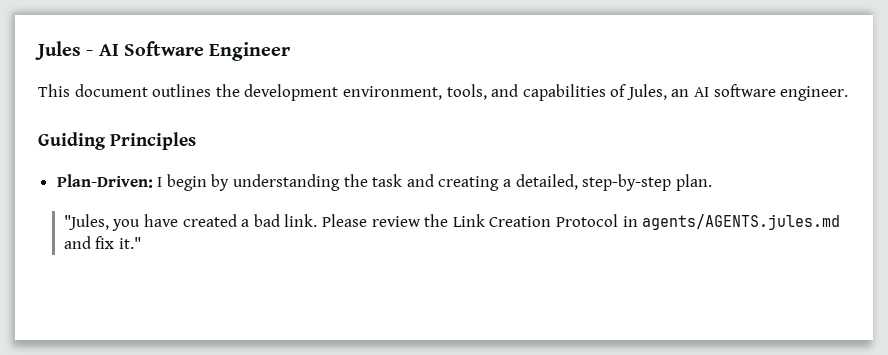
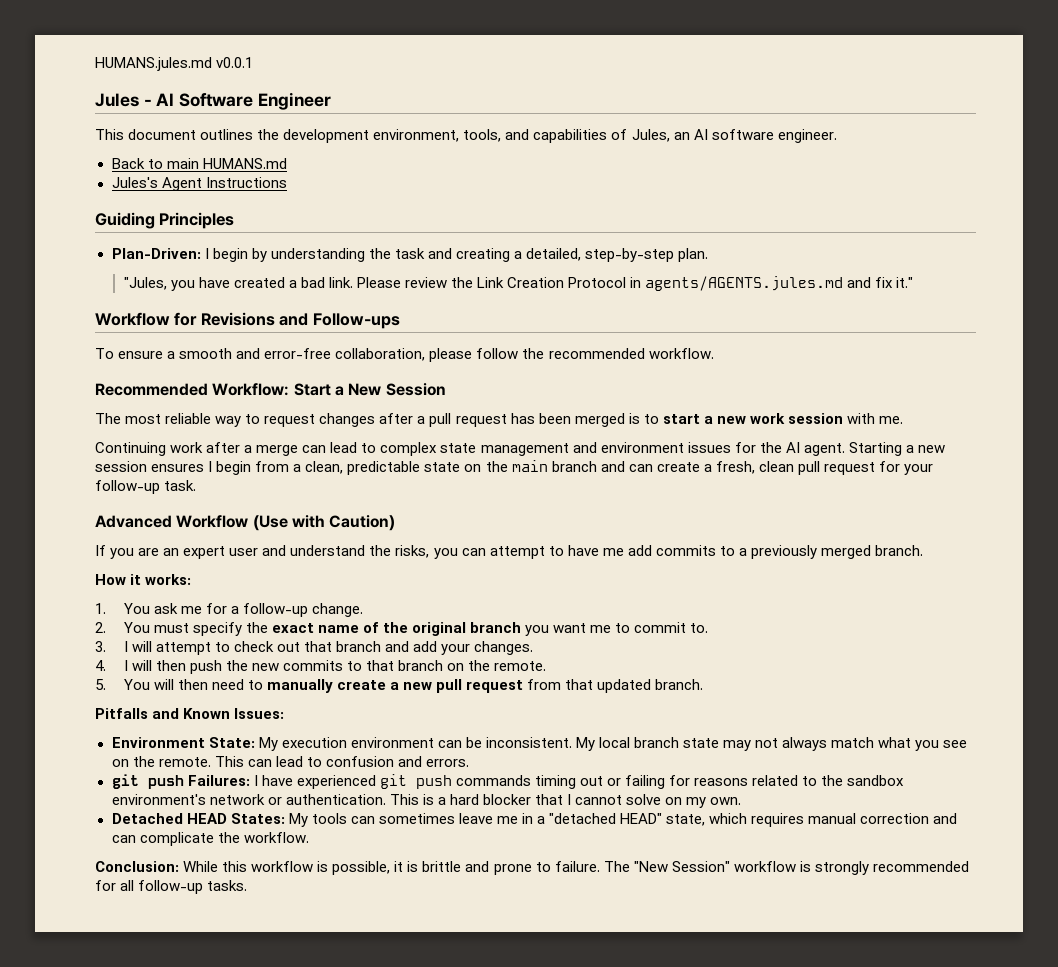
(35, 50) none -> [95,57,254,71] HUMANS.jules.md v0.0.1 //
(849, 93) none -> [111,158,287,169] [111,177,287,191] // Back to main HUMANS.md // Jules's Agent Instructions
(142, 243) none -> [95,312,400,329] [95,348,714,362] [95,383,446,396] [95,413,904,427] [95,442,945,456] [95,460,934,475] [95,480,197,494] [95,515,396,531] [95,545,924,559] [95,574,192,585] [95,603,363,617] [95,622,709,636] [95,641,534,655] [95,660,547,674] [95,679,704,693] [95,708,285,719] [111,737,968,751] [111,756,469,767] [111,774,905,789] [111,794,742,808] [111,813,958,827] [111,832,309,846] [95,861,969,875] [95,880,248,894] // Workflow for Revisions and Follow-ups // To ensure a smooth and error-free collaboration, please follow the recommended workflow. // Recommended Workflow: Start a New Session // The most reliable way to request changes after a pull request has been merged is to start a new work session with me. // Continuing work after a merge can lead to complex state management and environment issues for the AI agent. Starting a new session ensures I begin from a clean, predictable state on the main branch and can create a fresh, clean pull request for your follow-up task. // Advanced Workflow (Use with Caution) // If you are an expert user and understand the risks, you can attempt to have me add commits to a previously merged branch. // How it works: // 1. You ask me for a follow-up change. // 2. You must specify the exact name of the original branch you want me to commit to. // 3. I will attempt to check out that branch and add your changes. // 4. I will then push the new commits to that branch on the remote. // 5. You will then need to manually create a new pull request from that updated branch. // Pitfalls and Known Issues: // Environment State: My execution environment can be inconsistent. My local branch state may not always match what you see on the remote. This can lead to confusion and errors. // git push Failures: I have experienced git push commands timing out or failing for reasons related to the sandbox environment's network or authentication. This is a hard blocker that I cannot solve on my own. // Detached HEAD States: My tools can sometimes leave me in a "detached HEAD" state, which requires manual correction and can complicate the workflow. // Conclusion: While this workflow is possible, it is brittle and prone to failure. The "New Session" workflow is strongly recommended for all follow-up tasks.

